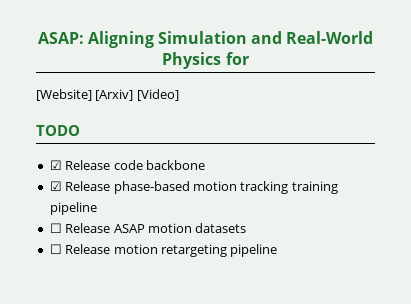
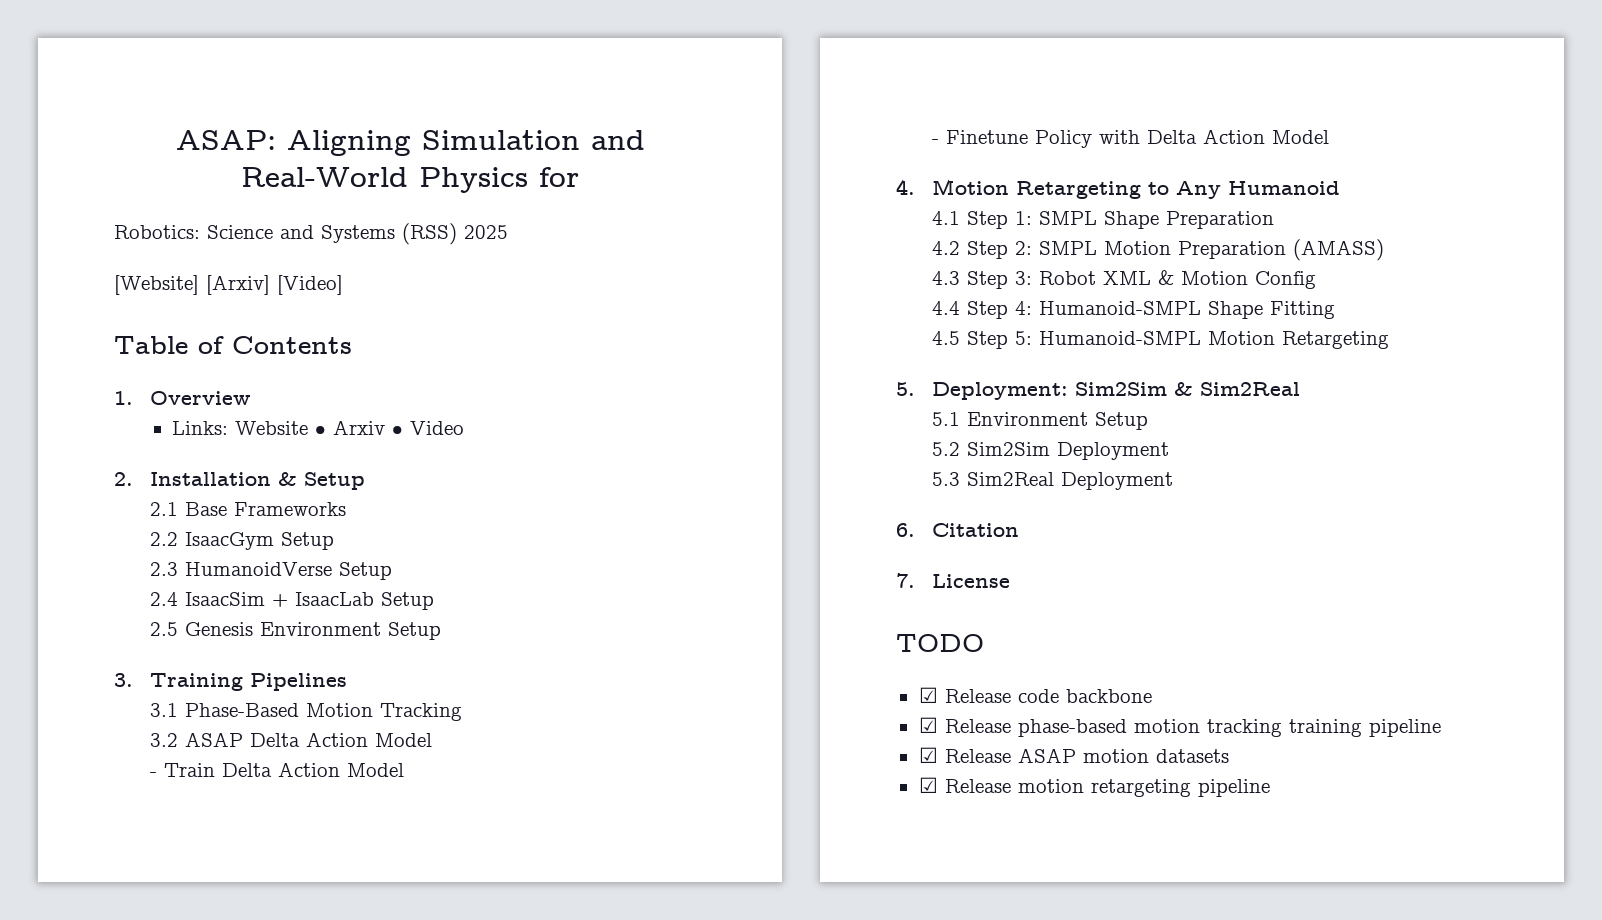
[36,89,179,101] [Website] [Arxiv] [Video] -> [114,223,508,245] [114,275,343,295] [114,336,352,354] [114,391,251,405] [172,420,465,435] [114,472,365,490] [149,502,346,516] [149,532,334,550] [149,562,392,580] [149,592,434,610] [149,622,441,640] [114,673,347,691] [149,703,462,721] [149,732,432,747] [149,762,404,777] [931,129,1329,148] [896,179,1340,199] [931,211,1274,229] [931,239,1384,261] [931,270,1316,289] [931,301,1335,319] [931,331,1389,349] [896,382,1300,400] [931,412,1148,430] [931,442,1169,460] [931,472,1173,490] [896,523,1019,537] [896,573,1010,588] Robotics: Science and Systems (RSS) 2025 // [Website] [Arxiv] [Video] // Table of Contents // 1. Overview // Links: Website • Arxiv • Video // 2. Installation & Setup // 2.1 Base Frameworks // 2.2 IsaacGym Setup // 2.3 HumanoidVerse Setup // 2.4 IsaacSim + IsaacLab Setup // 2.5 Genesis Environment Setup // 3. Training Pipelines // 3.1 Phase-Based Motion Tracking // 3.2 ASAP Delta Action Model // - Train Delta Action Model // - Finetune Policy with Delta Action Model // 4. Motion Retargeting to Any Humanoid // 4.1 Step 1: SMPL Shape Preparation // 4.2 Step 2: SMPL Motion Preparation (AMASS) // 4.3 Step 3: Robot XML & Motion Config // 4.4 Step 4: Humanoid-SMPL Shape Fitting // 4.5 Step 5: Humanoid-SMPL Motion Retargeting // 5. Deployment: Sim2Sim & Sim2Real // 5.1 Environment Setup // 5.2 Sim2Sim Deployment // 5.3 Sim2Real Deployment // 6. Citation // 7. License
[49,223,62,233] ☐ -> [918,747,938,763] ☑
[49,244,62,254] ☐ -> [918,777,938,793] ☑

